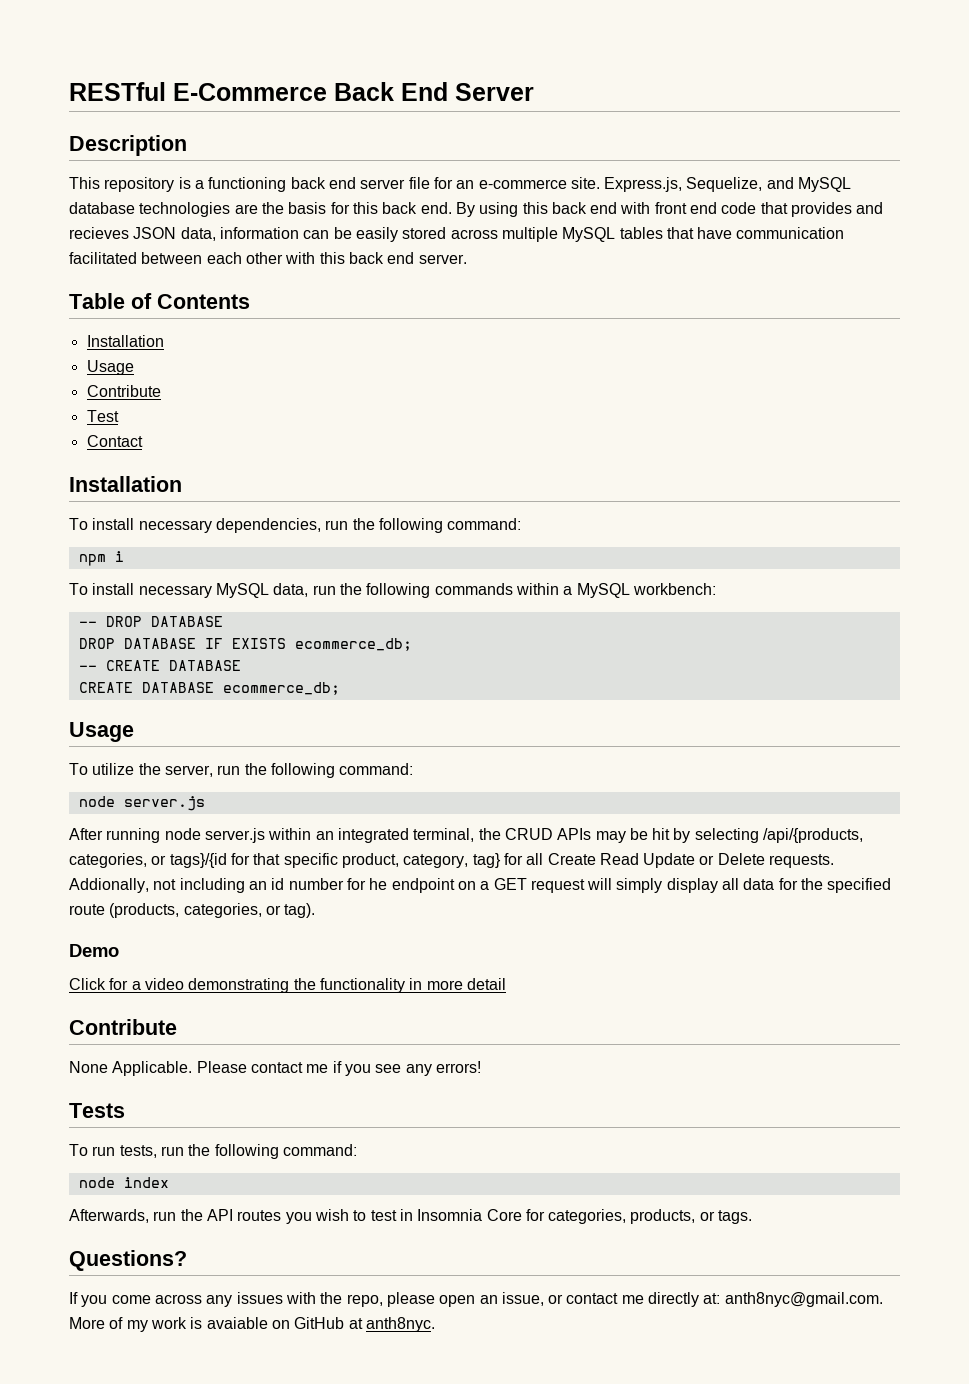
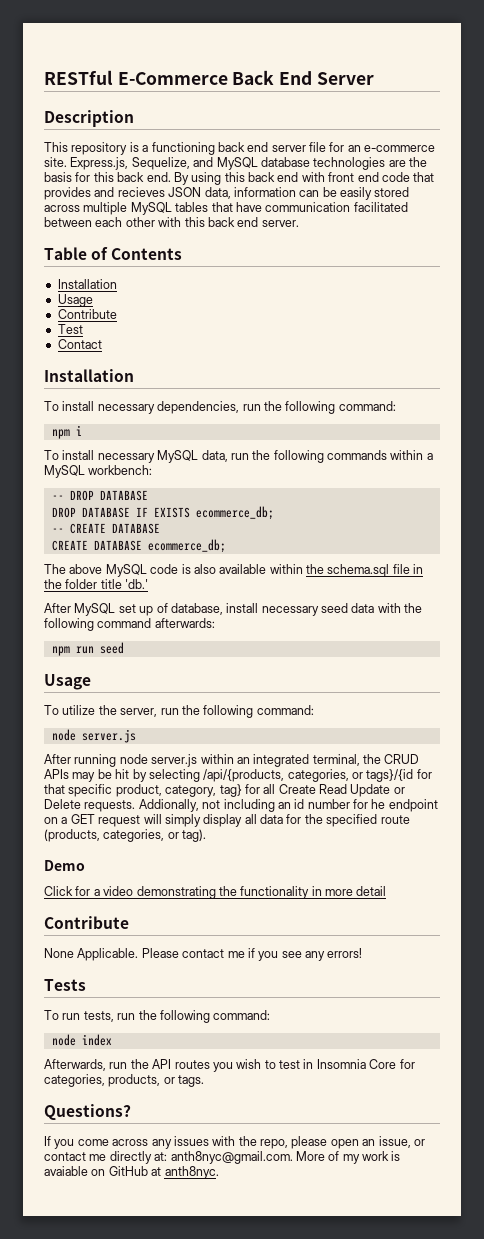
(340, 688) none -> [44,564,424,577] [44,579,149,589] [44,603,423,616] [44,618,215,631] [51,642,124,656] // The above MySQL code is also available within the schema.sql file in the folder title 'db.' // After MySQL set up of database, install necessary seed data with the following command afterwards: // npm run seed

